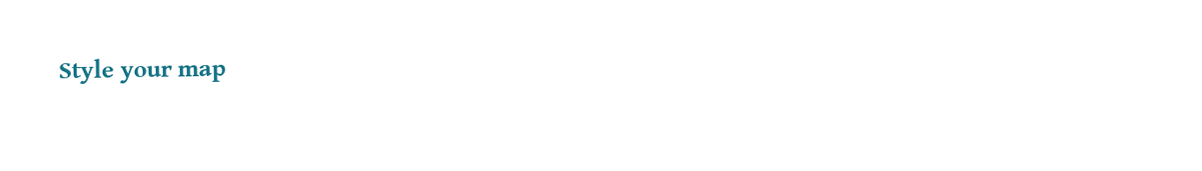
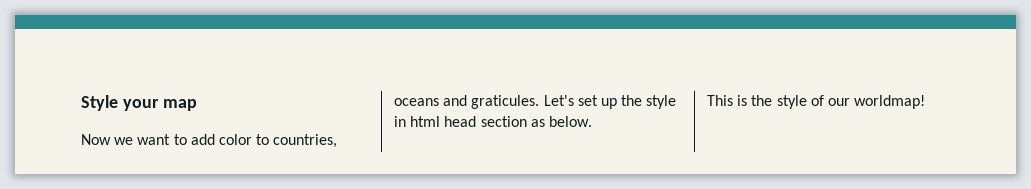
(227, 73) none -> [81,134,338,148] [394,95,677,109] [394,116,592,127] [707,95,926,109] // Now we want to add color to countries, oceans and graticules. Let's set up the style in html head section as below. // This is the style of our worldmap!

